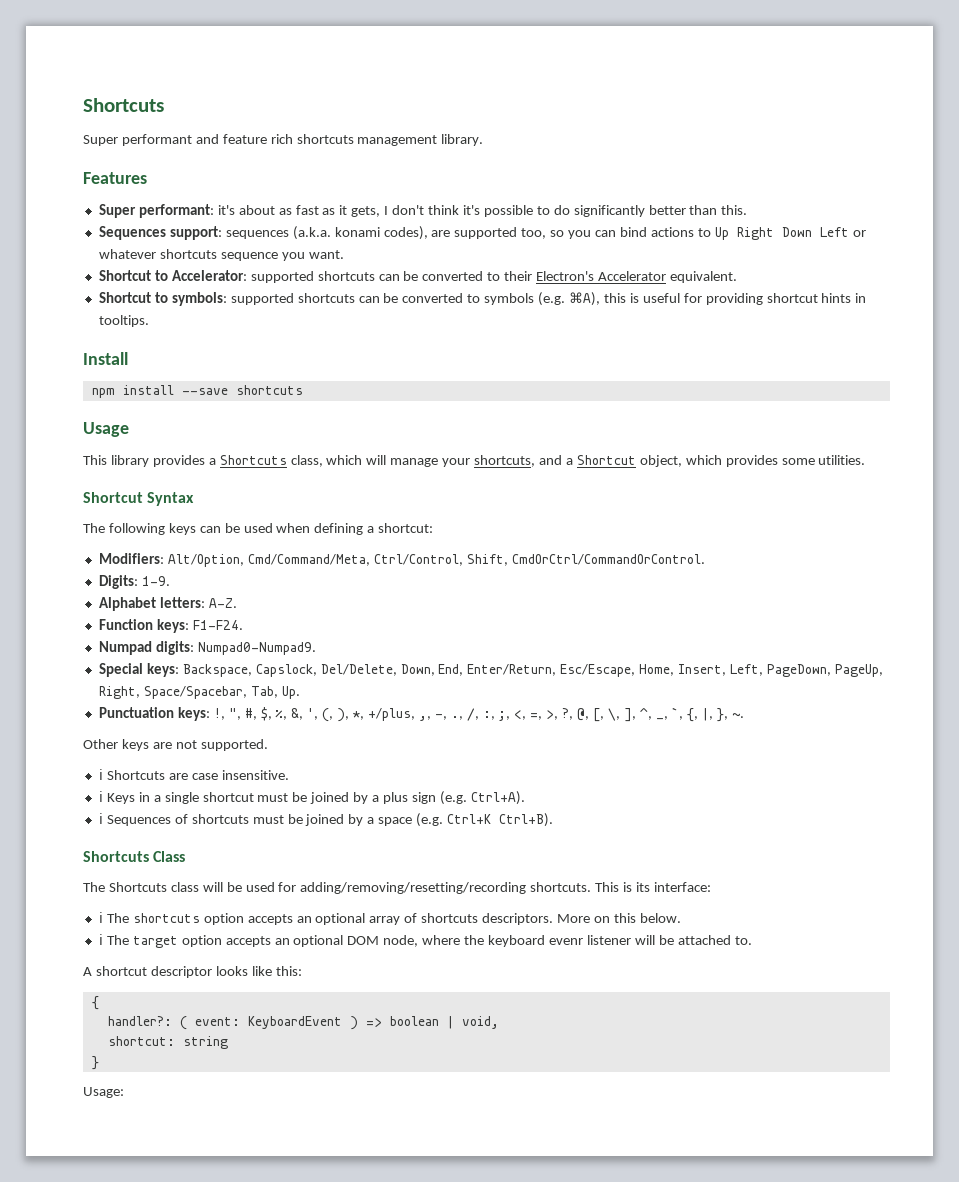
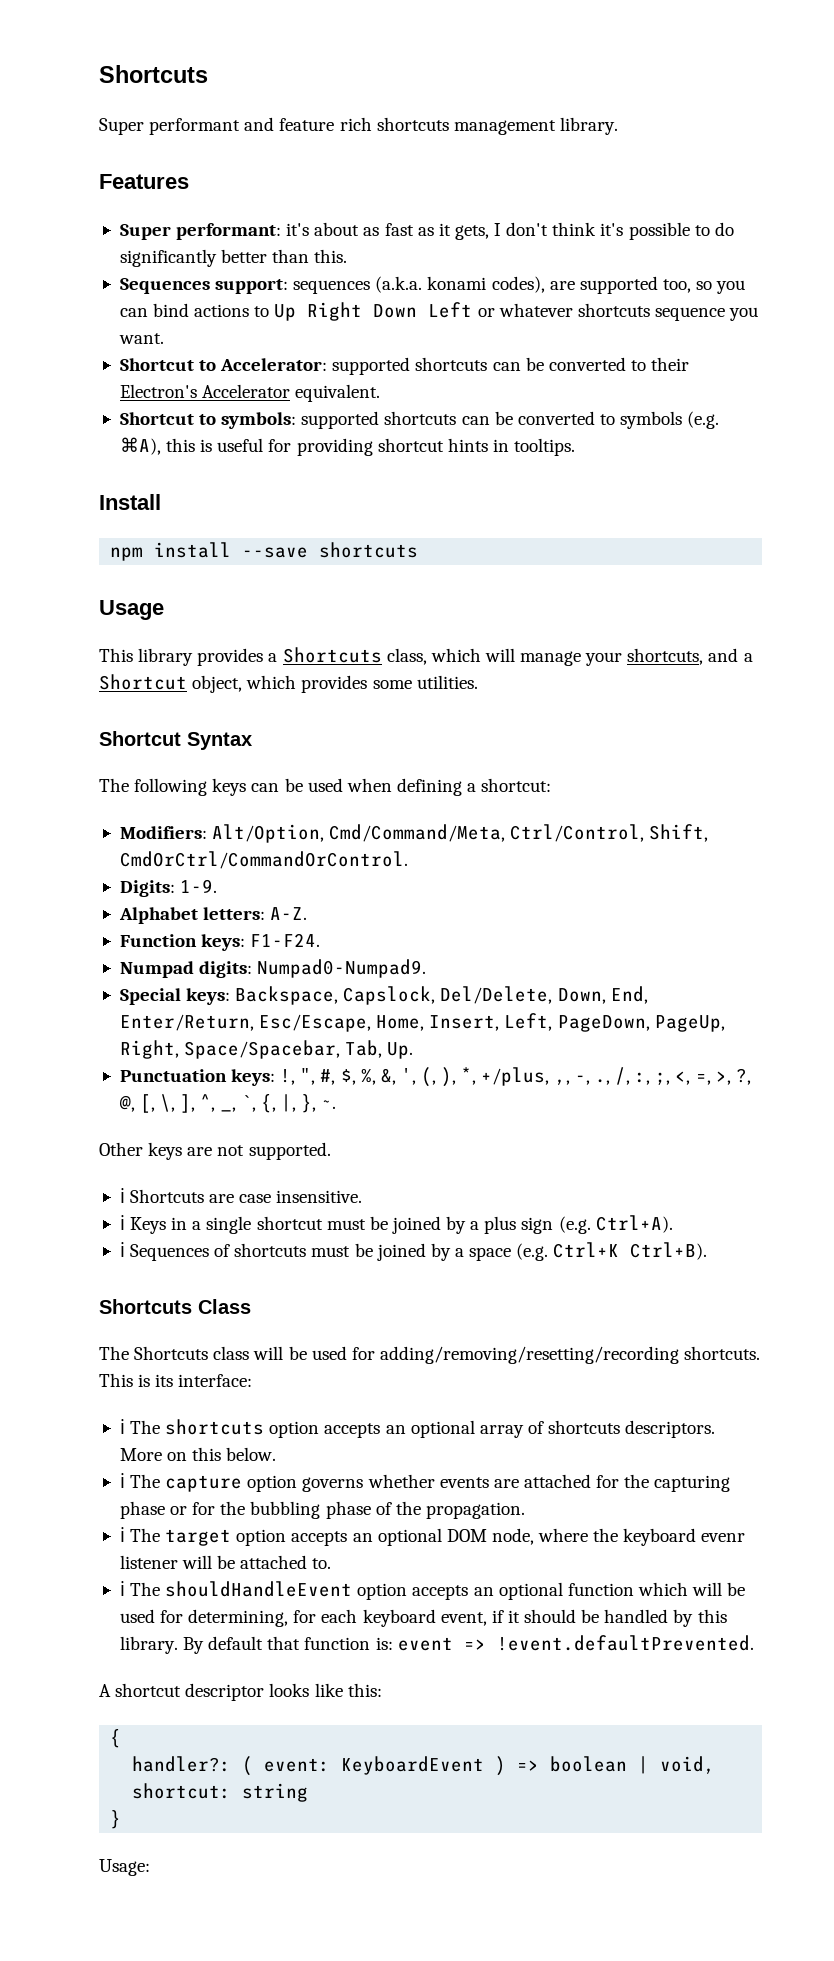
(681, 918) none -> [119,1473,731,1492] [119,1501,525,1519] // ℹ The capture option governs whether events are attached for the capturing phase or for the bubbling phase of the propagation.
(752, 940) none -> [119,1581,746,1600] [119,1609,727,1627] [119,1635,754,1654] // ℹ The shouldHandleEvent option accepts an optional function which will be used for determining, for each keyboard event, if it should be handled by this library. By default that function is: event => !event.defaultPrevented.

